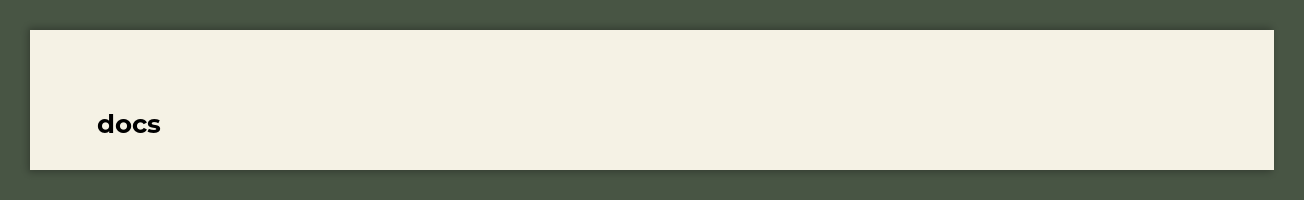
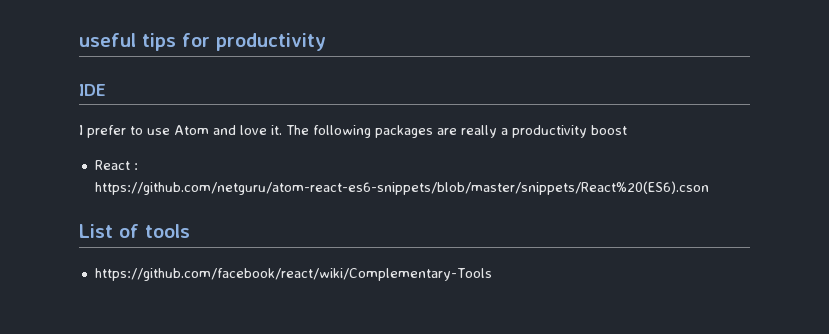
[97,114,161,133] docs -> [79,33,326,51] [79,84,106,96] [79,125,627,138] [94,160,138,170] [94,181,709,195] [79,224,190,238] [94,268,492,281] useful tips for productivity // IDE // I prefer to use Atom and love it. The following packages are really a productivity boost // React : https://github.com/netguru/atom-react-es6-snippets/blob/master/snippets/React%20(ES6).cson // List of tools // https://github.com/facebook/react/wiki/Complementary-Tools

